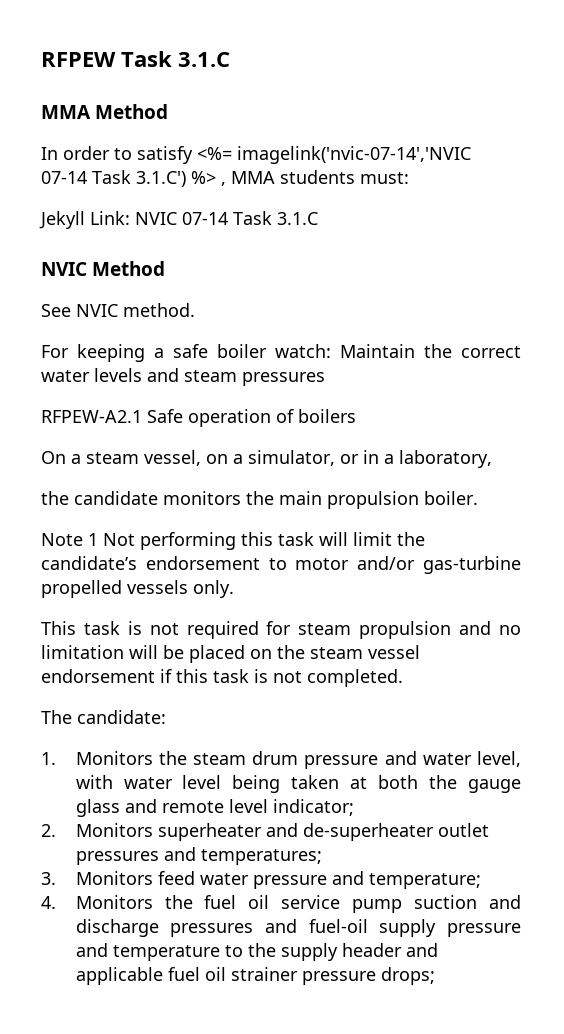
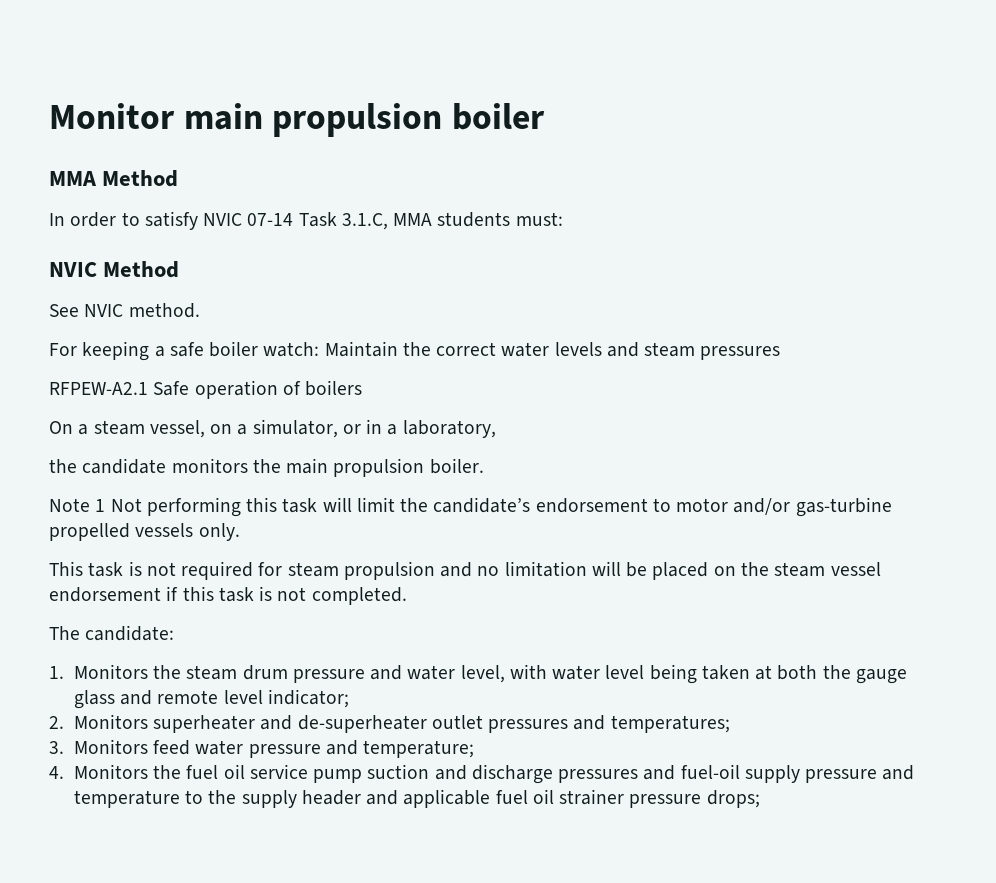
[41,51,230,67] RFPEW Task 3.1.C -> [49,103,545,137] Monitor main propulsion boiler
[197,146,471,164] [41,170,409,187] [39,211,318,229] <%= imagelink('nvic-07-14','NVIC 07-14 Task 3.1.C') %> , MMA students must: // Jekyll Link: NVIC 07-14 Task 3.1.C -> [203,212,563,230] NVIC 07-14 Task 3.1.C, MMA students must:

